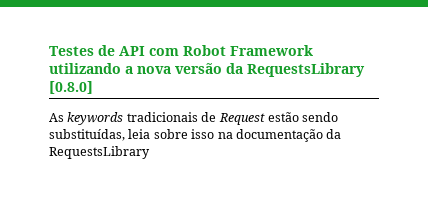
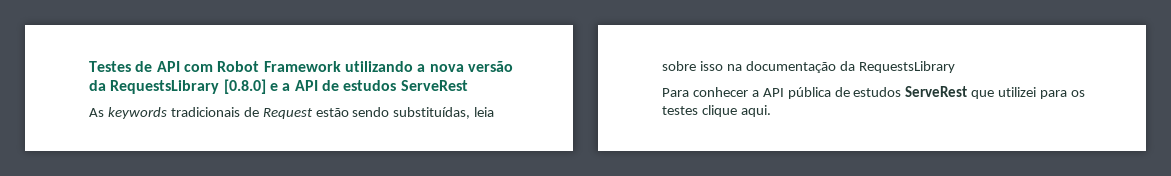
(93, 87) none -> [269,80,468,91] e a API de estudos ServeRest
(150, 152) none -> [662,86,1086,99] [662,105,771,117] // Para conhecer a API pública de estudos ServeRest que utilizei para os testes clique aqui.

